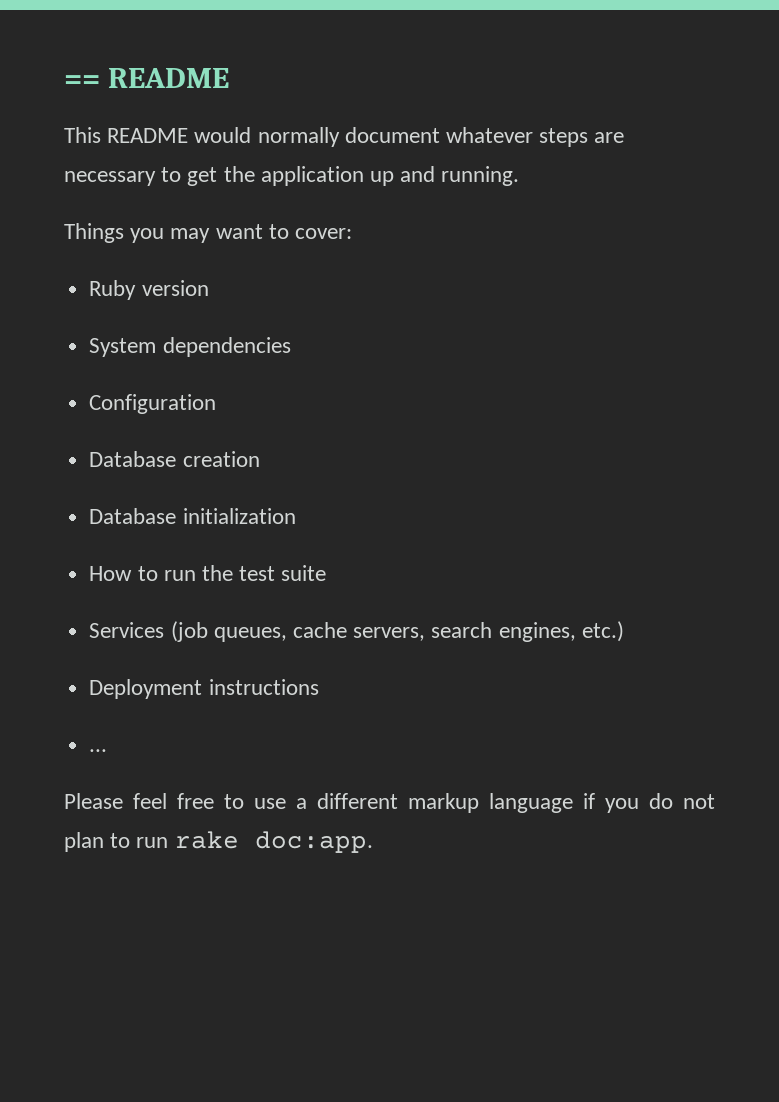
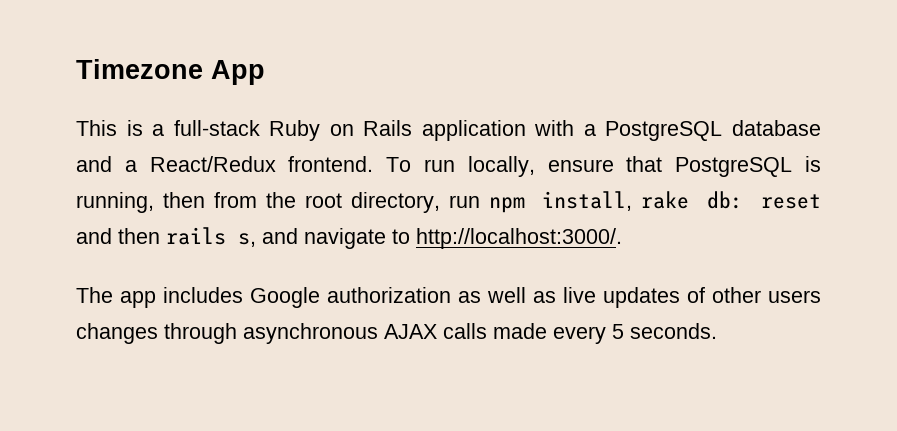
[64,68,230,88] == README -> [76,59,265,85] Timezone App
[107,127,625,147] [64,166,520,186] [64,223,353,243] [89,280,209,300] [89,337,291,357] [89,394,217,414] [89,451,260,467] [89,508,296,524] [89,565,327,581] [89,621,624,642] [89,679,319,699] [89,749,108,752] [64,793,715,813] [64,831,373,853] README would normally document whatever steps are necessary to get the application up and running. // Things you may want to cover: // Ruby version // System dependencies // Configuration // Database creation // Database initialization // How to run the test suite // Services (job queues, cache servers, search engines, etc.) // Deployment instructions // ... // Please feel free to use a different markup language if you do not plan to run rake doc:app. -> [126,120,821,141] [76,156,821,177] [76,191,822,213] [76,227,622,249] [76,287,821,308] [76,323,717,344] is a full-stack Ruby on Rails application with a PostgreSQL database and a React/Redux frontend. To run locally, ensure that PostgreSQL is running, then from the root directory, run npm install, rake db: reset and then rails s, and navigate to http://localhost:3000/. // The app includes Google authorization as well as live updates of other users changes through asynchronous AJAX calls made every 5 seconds.

